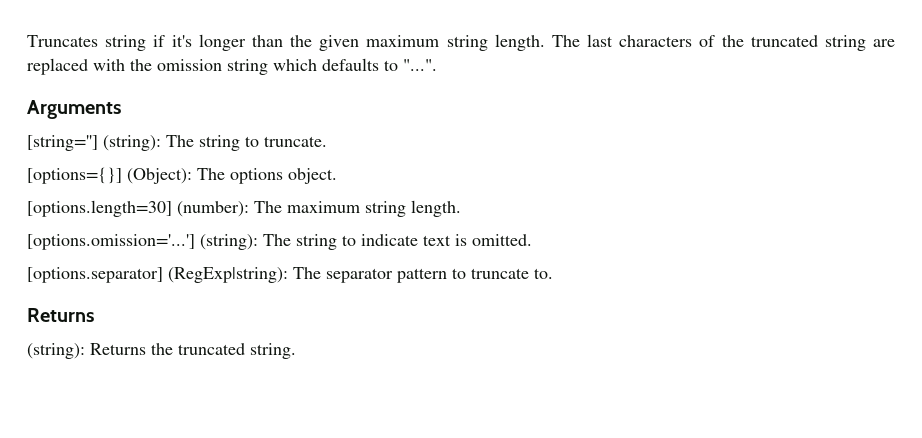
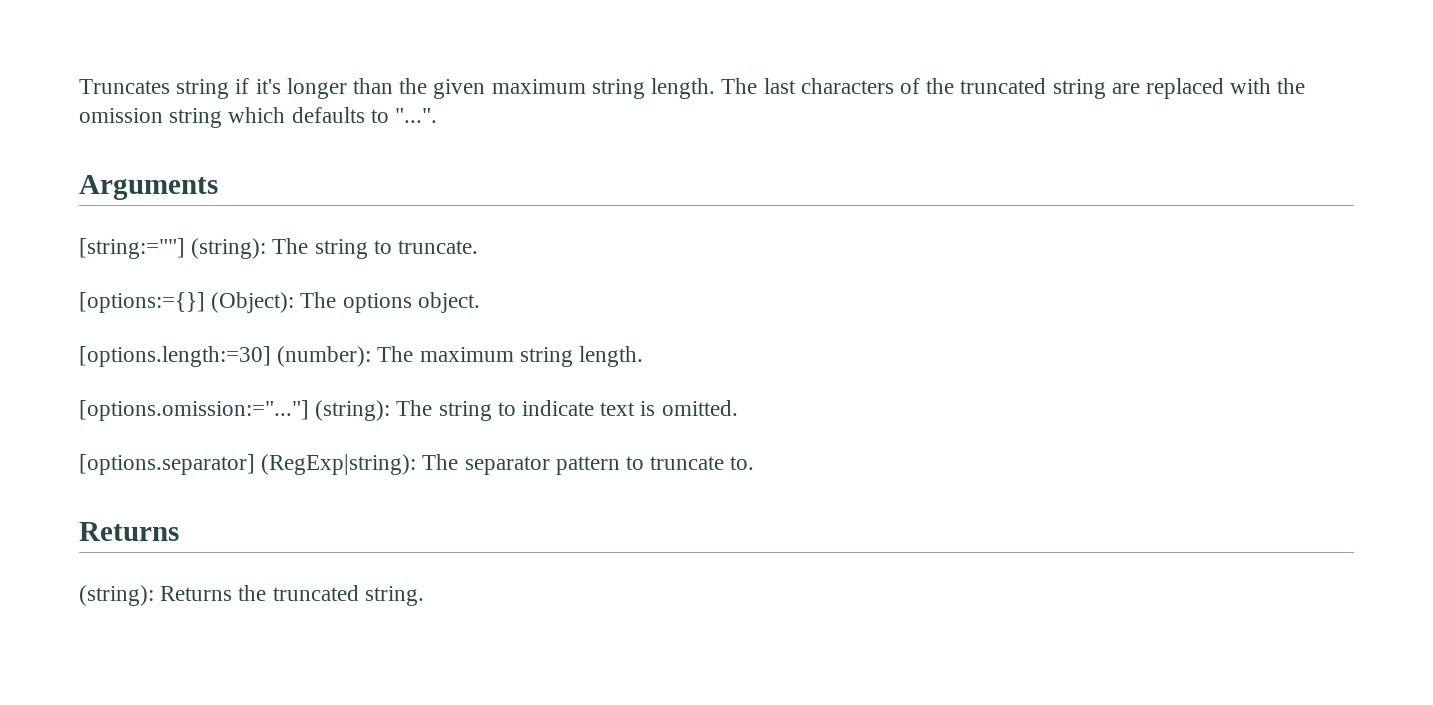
[27,135,98,151] [string=''] -> [79,238,185,259] [string:=""]
[27,167,122,184] [options={}] -> [79,292,205,313] [options:={}]
[27,200,172,217] [options.length=30] -> [79,346,271,367] [options.length:=30]
[27,234,195,250] [options.omission='...'] -> [79,400,309,421] [options.omission:="..."]

